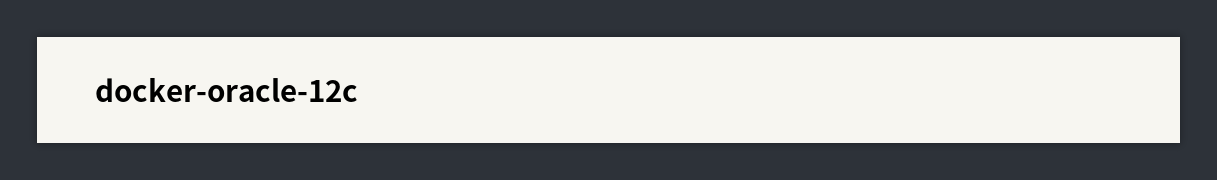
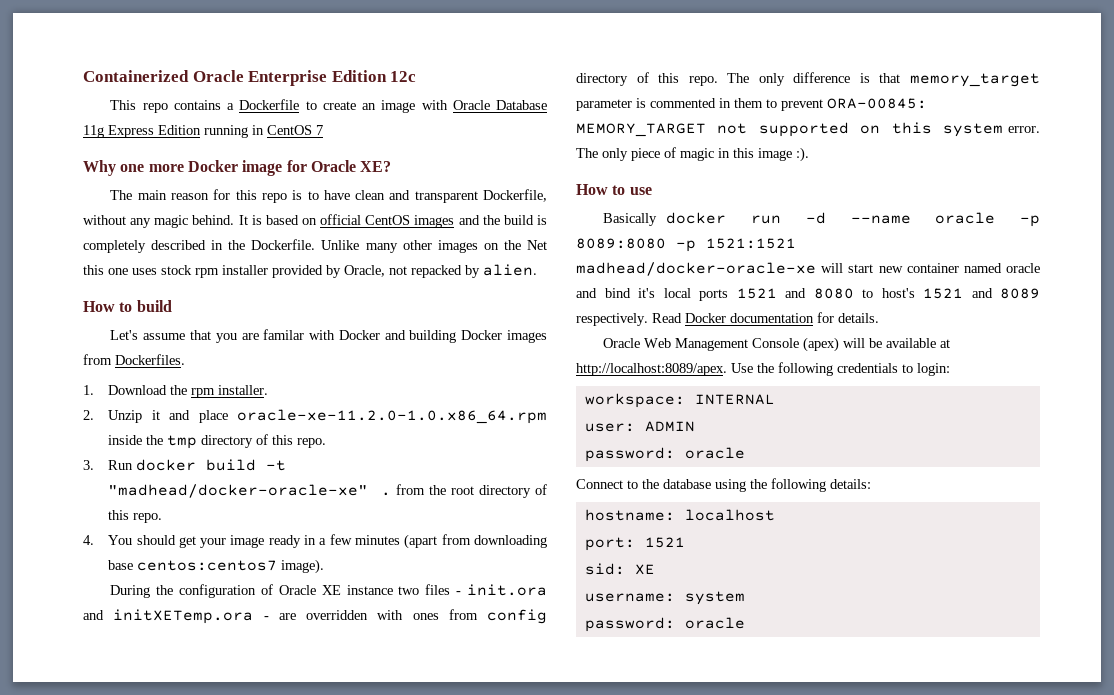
[95,77,358,102] docker-oracle-12c -> [83,70,417,86] [110,99,547,113] [83,125,323,138] [83,160,392,176] [110,189,548,203] [83,214,548,228] [83,239,547,253] [83,264,537,278] [83,300,172,312] [110,329,547,343] [83,354,185,365] [83,385,269,398] [83,409,547,424] [108,434,327,449] [83,459,287,471] [108,484,547,498] [108,510,163,523] [83,534,547,549] [108,559,325,574] [110,584,547,598] [83,609,547,624] [576,72,1040,87] [576,98,927,111] [576,122,1040,137] [576,147,809,162] [576,184,652,195] [603,212,1040,227] [576,238,796,252] [576,262,1040,276] [576,288,1040,301] [576,312,879,326] [603,337,951,352] [576,362,950,376] [584,393,775,408] [584,421,695,432] [584,447,745,462] [576,478,871,492] [584,509,775,521] [584,537,685,551] [584,563,655,575] [584,591,745,605] [584,617,745,632] Containerized Oracle Enterprise Edition 12c // This repo contains a Dockerfile to create an image with Oracle Database 11g Express Edition running in CentOS 7 // Why one more Docker image for Oracle XE? // The main reason for this repo is to have clean and transparent Dockerfile, without any magic behind. It is based on official CentOS images and the build is completely described in the Dockerfile. Unlike many other images on the Net this one uses stock rpm installer provided by Oracle, not repacked by alien. // How to build // Let's assume that you are familar with Docker and building Docker images from Dockerfiles. // 1. Download the rpm installer. // 2. Unzip it and place oracle-xe-11.2.0-1.0.x86_64.rpm inside the tmp directory of this repo. // 3. Run docker build -t "madhead/docker-oracle-xe" . from the root directory of this repo. // 4. You should get your image ready in a few minutes (apart from downloading base centos:centos7 image). // During the configuration of Oracle XE instance two files - init.ora and initXETemp.ora - are overridden with ones from config directory of this repo. The only difference is that memory_target parameter is commented in them to prevent ORA-00845: MEMORY_TARGET not supported on this system error. The only piece of magic in this image :). // How to use // Basically docker run -d --name oracle -p 8089:8080 -p 1521:1521 madhead/docker-oracle-xe will start new container named oracle and bind it's local ports 1521 and 8080 to host's 1521 and 8089 respectively. Read Docker documentation for details. // Oracle Web Management Console (apex) will be available at http://localhost:8089/apex. Use the following credentials to login: // workspace: INTERNAL // user: ADMIN // password: oracle // Connect to the database using the following details: // hostname: localhost // port: 1521 // sid: XE // username: system // password: oracle

